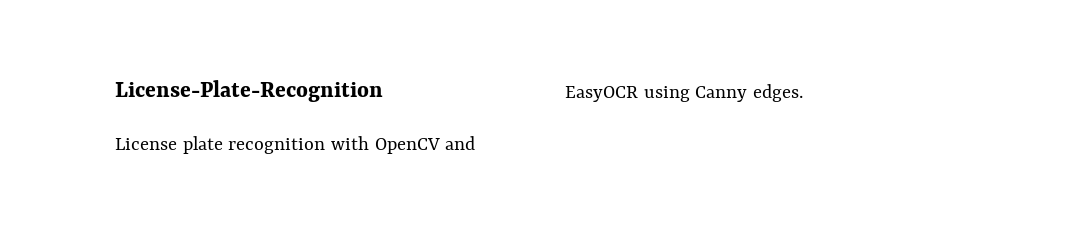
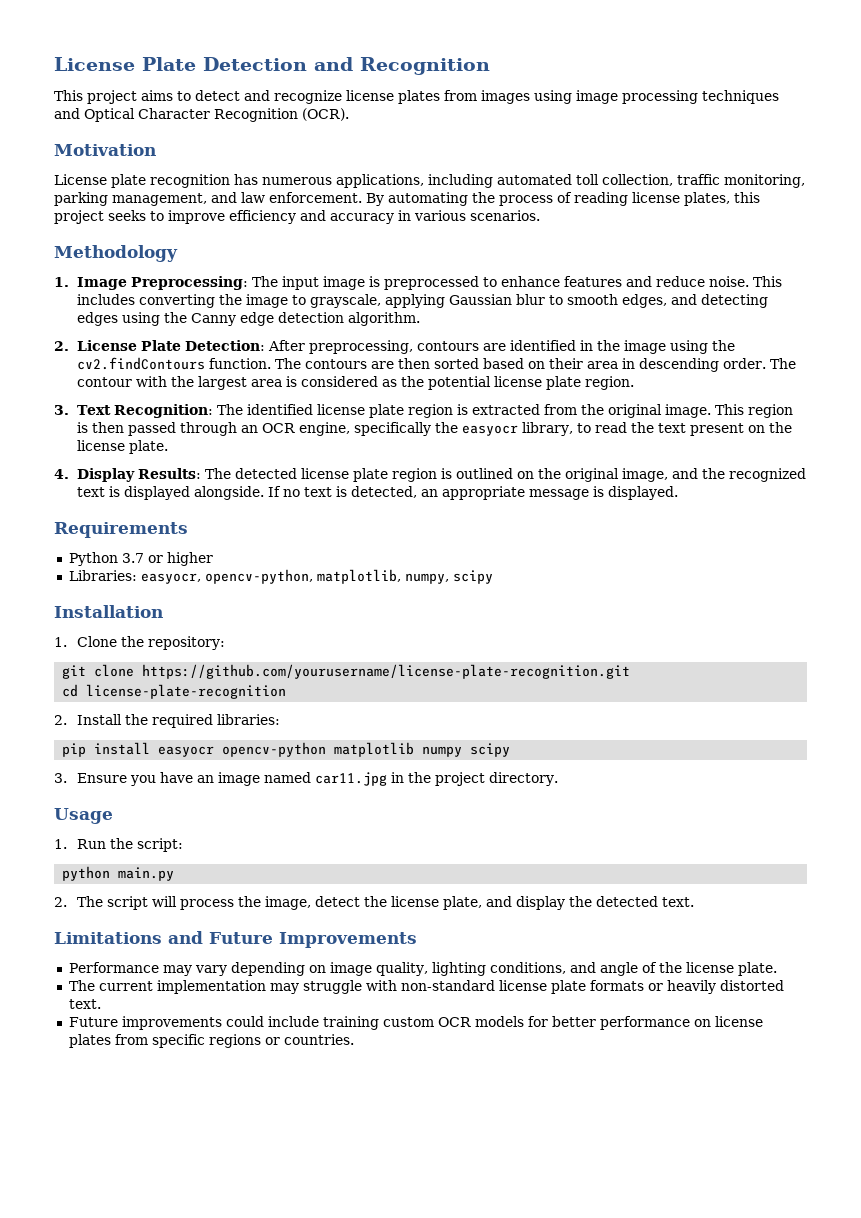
[115,80,383,102] [115,136,476,154] [565,84,804,102] License-Plate-Recognition // License plate recognition with OpenCV and EasyOCR using Canny edges. -> [54,57,490,75] [54,90,779,104] [54,108,349,122] [54,144,156,156] [54,174,805,188] [54,192,760,206] [54,210,540,224] [54,245,178,262] [54,276,783,290] [77,294,769,308] [77,312,421,326] [54,340,736,354] [77,357,797,372] [77,376,635,390] [54,404,794,418] [77,422,793,436] [77,440,169,454] [54,468,807,482] [77,486,679,500] [54,522,188,538] [68,552,213,566] [68,569,493,584] [54,605,163,618] [54,636,226,650] [62,664,631,679] [62,684,287,699] [54,714,281,728] [62,742,511,757] [54,772,559,786] [54,808,113,824] [54,838,184,852] [62,866,175,881] [54,896,695,910] [54,931,417,948] [68,962,777,976] [68,980,784,994] [68,999,101,1009] [68,1016,763,1030] [68,1034,354,1048] License Plate Detection and Recognition // This project aims to detect and recognize license plates from images using image processing techniques and Optical Character Recognition (OCR). // Motivation // License plate recognition has numerous applications, including automated toll collection, traffic monitoring, parking management, and law enforcement. By automating the process of reading license plates, this project seeks to improve efficiency and accuracy in various scenarios. // Methodology // 1. Image Preprocessing: The input image is preprocessed to enhance features and reduce noise. This includes converting the image to grayscale, applying Gaussian blur to smooth edges, and detecting edges using the Canny edge detection algorithm. // 2. License Plate Detection: After preprocessing, contours are identified in the image using the cv2.findContours function. The contours are then sorted based on their area in descending order. The contour with the largest area is considered as the potential license plate region. // 3. Text Recognition: The identified license plate region is extracted from the original image. This region is then passed through an OCR engine, specifically the easyocr library, to read the text present on the license plate. // 4. Display Results: The detected license plate region is outlined on the original image, and the recognized text is displayed alongside. If no text is detected, an appropriate message is displayed. // Requirements // Python 3.7 or higher // Libraries: easyocr, opencv-python, matplotlib, numpy, scipy // Installation // 1. Clone the repository: // git clone https://github.com/yourusername/license-plate-recognition.git // cd license-plate-recognition // 2. Install the required libraries: // pip install easyocr opencv-python matplotlib numpy scipy // 3. Ensure you have an image named car11.jpg in the project directory. // Usage // 1. Run the script: // python main.py // 2. The script will process the image, detect the license plate, and display the detected text. // Limitations and Future Improvements // Performance may vary depending on image quality, lighting conditions, and angle of the license plate. // The current implementation may struggle with non-standard license plate formats or heavily distorted text. // Future improvements could include training custom OCR models for better performance on license plates from specific regions or countries.

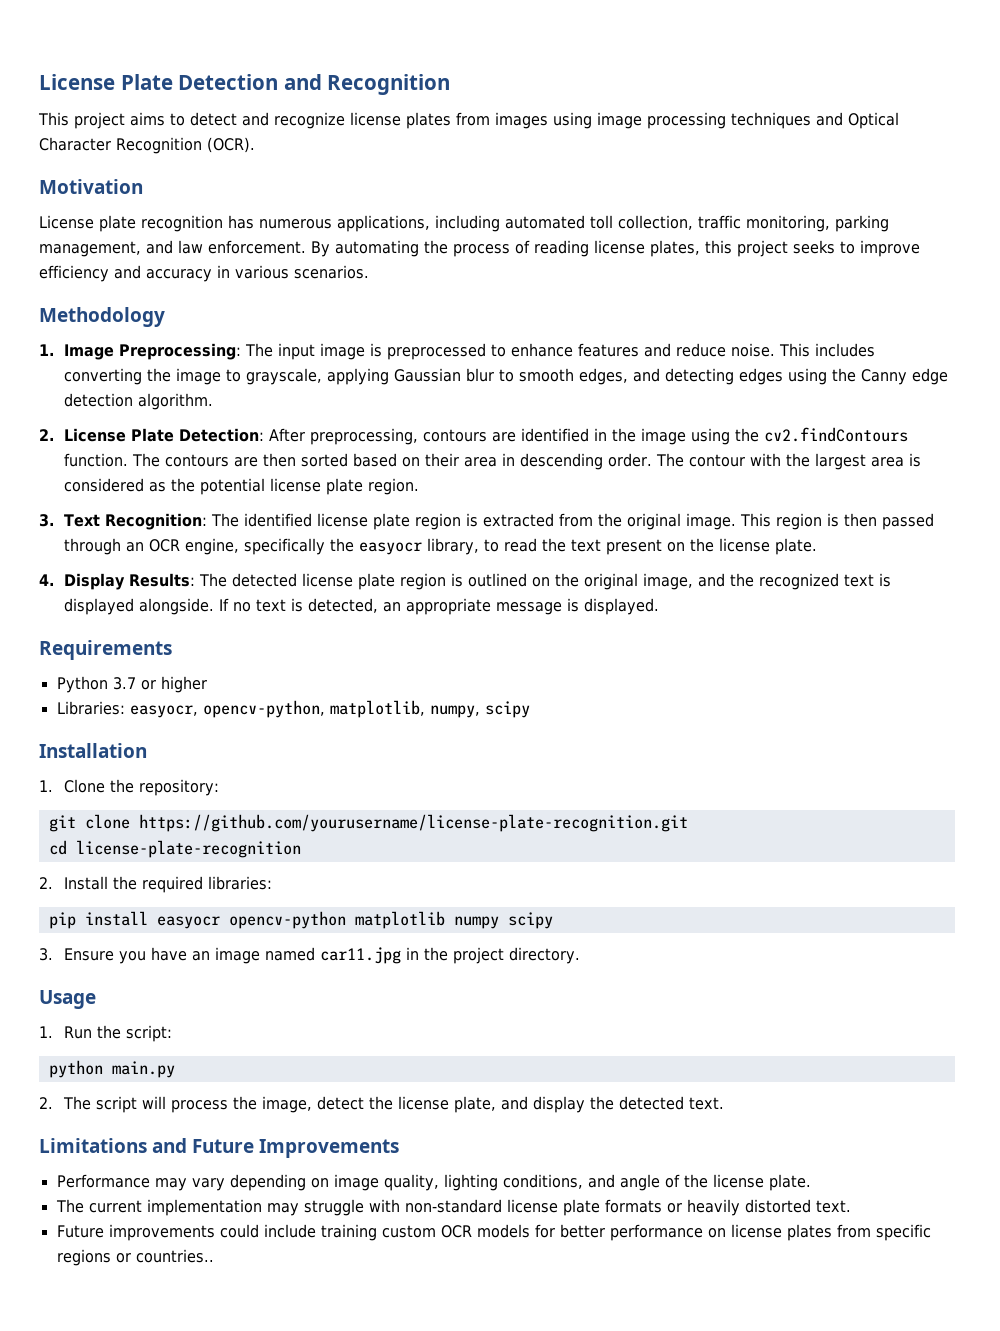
[283,1034,354,1045] countries. -> [135,1249,214,1263] countries..

